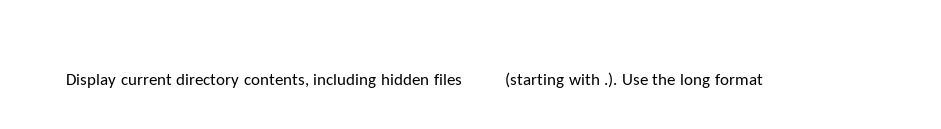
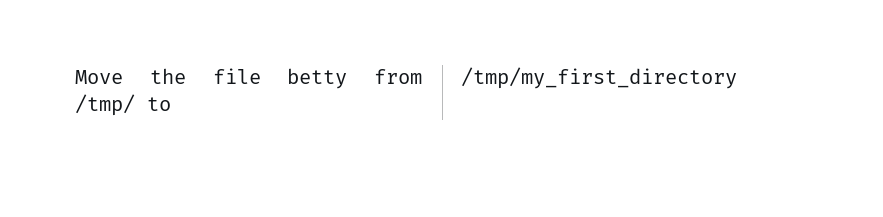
[66,72,763,88] Display current directory contents, including hidden files (starting with .). Use the long format -> [75,68,422,89] [75,94,171,116] [461,67,737,89] Move the file betty from /tmp/ to /tmp/my_first_directory

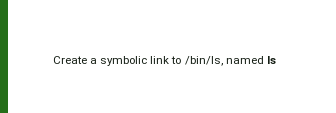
[75,68,422,89] [75,94,171,116] [461,67,737,89] Move the file betty from /tmp/ to /tmp/my_first_directory -> [53,56,276,66] Create a symbolic link to /bin/ls, named ls

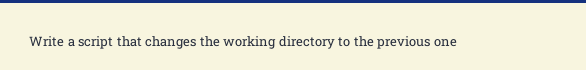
[53,56,276,66] Create a symbolic link to /bin/ls, named ls -> [29,36,457,49] Write a script that changes the working directory to the previous one

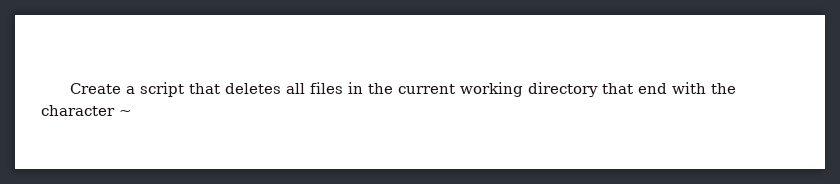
[29,36,64,47] Write -> [70,83,122,94] Create
[145,36,457,49] changes the working directory to the previous one -> [225,82,737,97] [41,105,132,116] deletes all files in the current working directory that end with the character ~

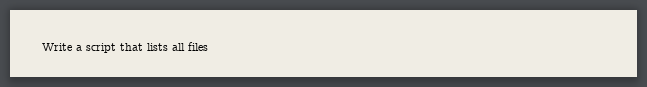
[70,83,122,94] Create -> [42,43,72,51] Write
[225,83,282,94] deletes -> [147,43,168,51] lists
[348,82,737,97] [41,105,132,116] in the current working directory that end with the character ~ -> (208, 46) none

